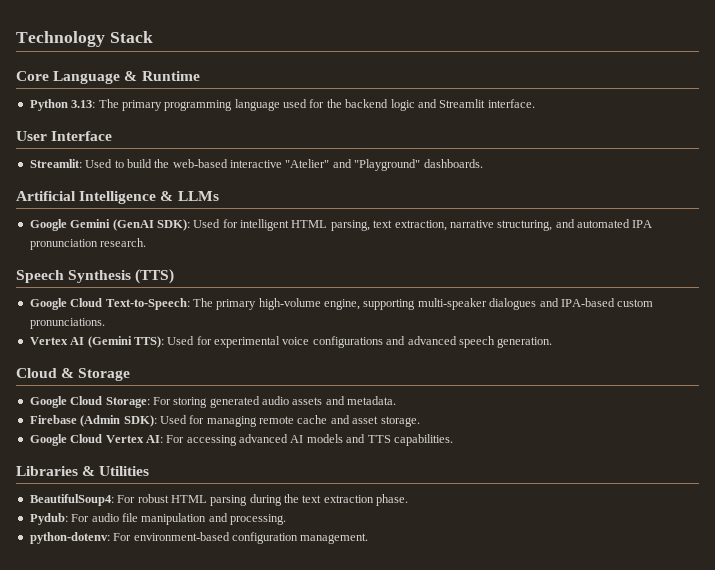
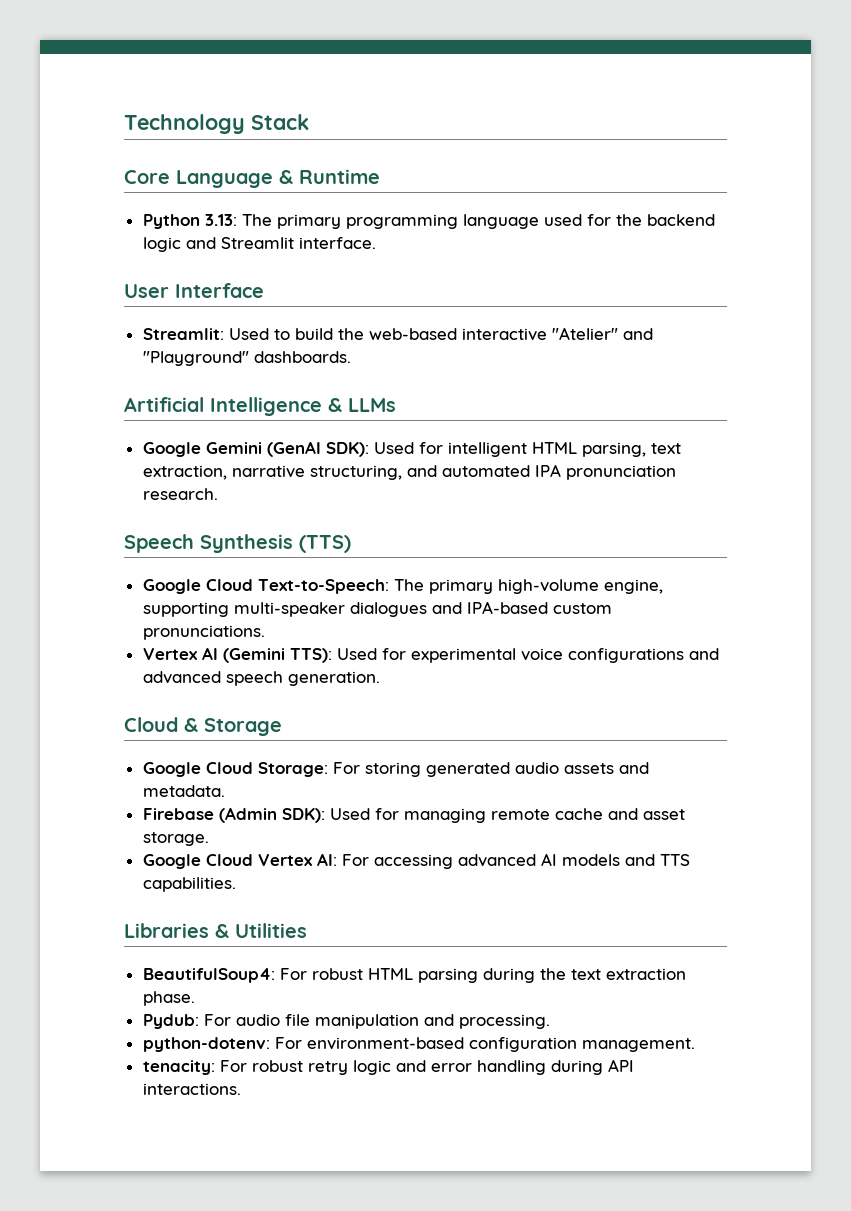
(369, 538) none -> [142,1059,634,1075] [142,1083,241,1095] // tenacity: For robust retry logic and error handling during API interactions.

